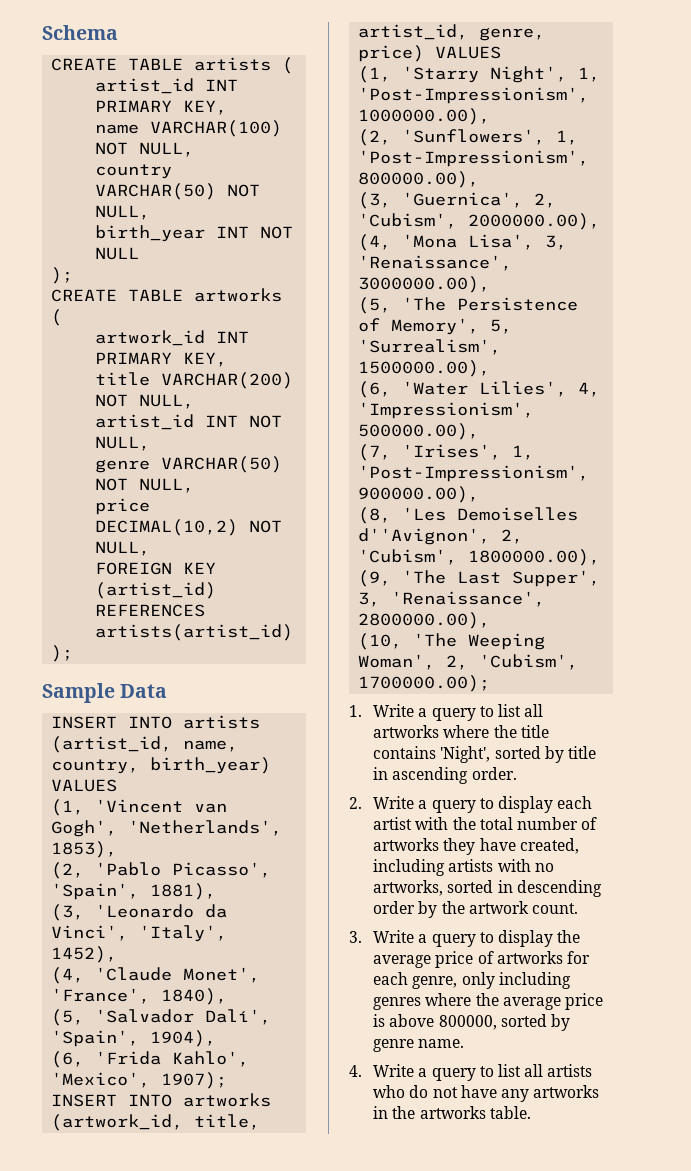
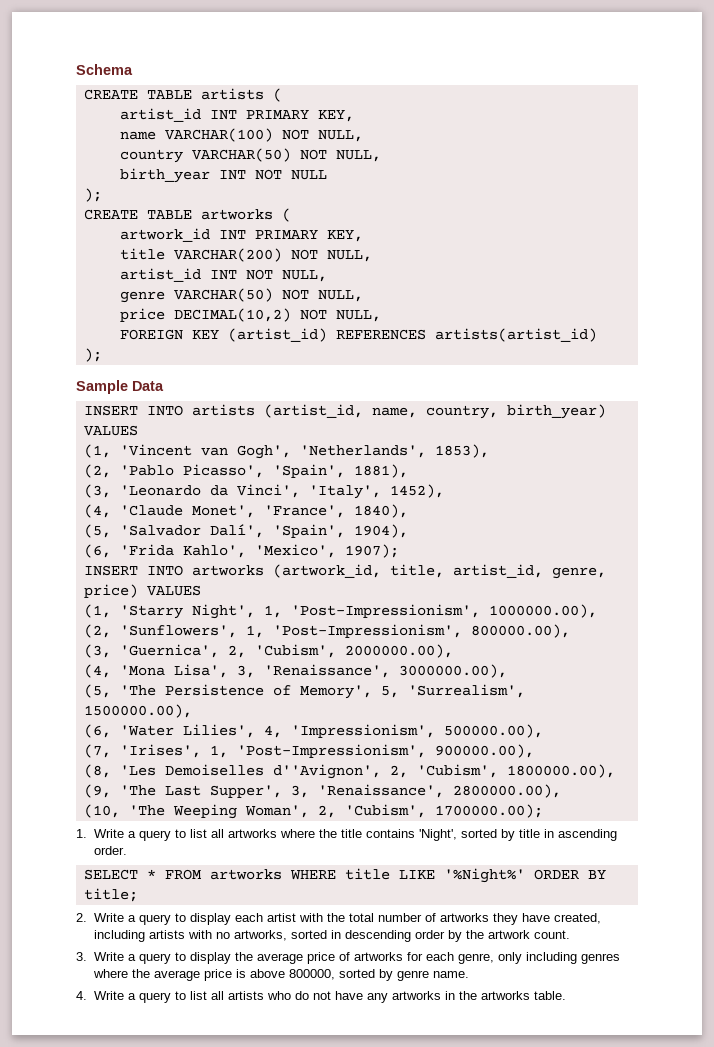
(517, 773) none -> [83,868,606,883] [83,888,138,902] // SELECT * FROM artworks WHERE title LIKE '%Night%' ORDER BY title;

